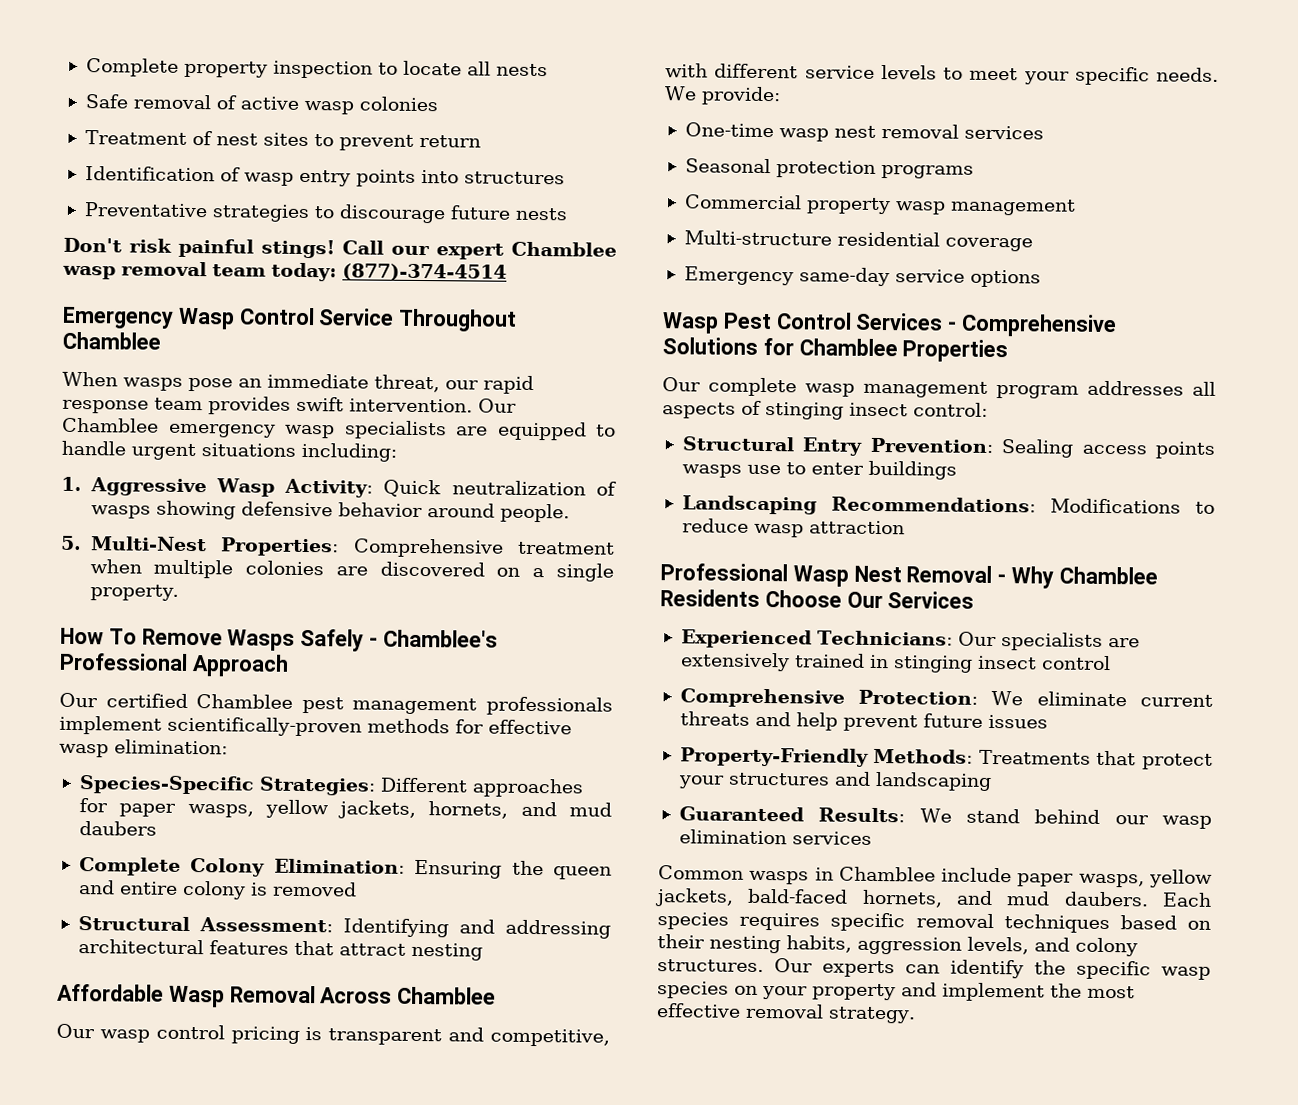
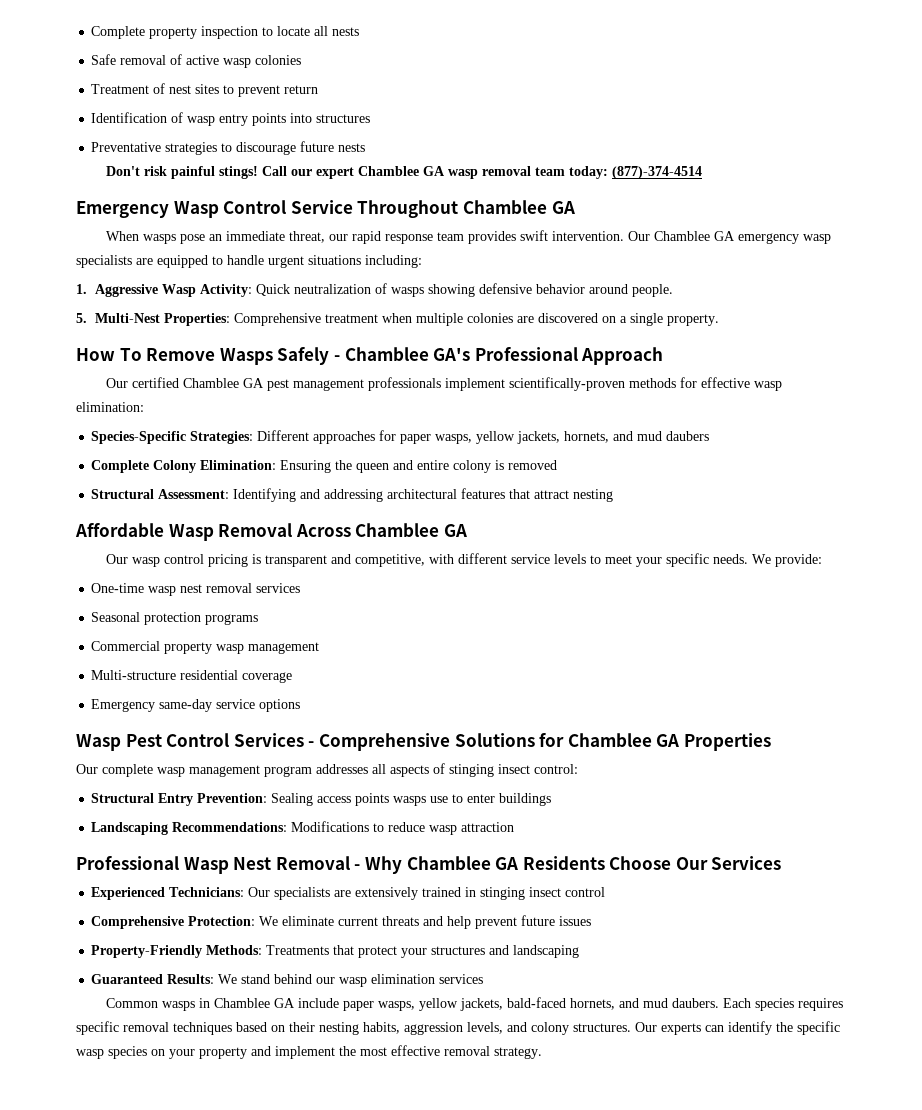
(617, 249) none -> [422,166,445,176] GA
(161, 340) none -> [551,201,575,214] GA
(159, 425) none -> [713,231,735,241] GA
[382,629,498,648] Chamblee's -> [344,347,471,361] Chamblee GA's
(294, 701) none -> [242,378,264,388] GA
(497, 995) none -> [443,524,467,537] GA
(898, 347) none -> [656,734,680,747] GA
(1158, 575) none -> [495,857,519,870] GA
(936, 874) none -> [273,998,295,1008] GA

